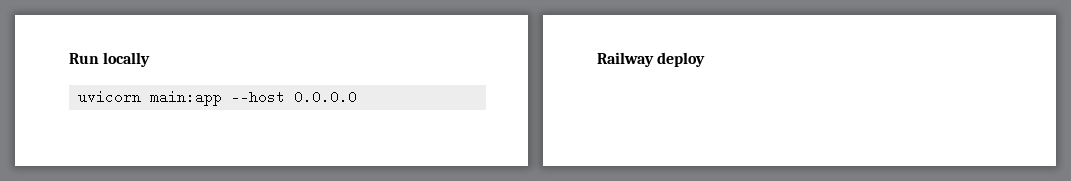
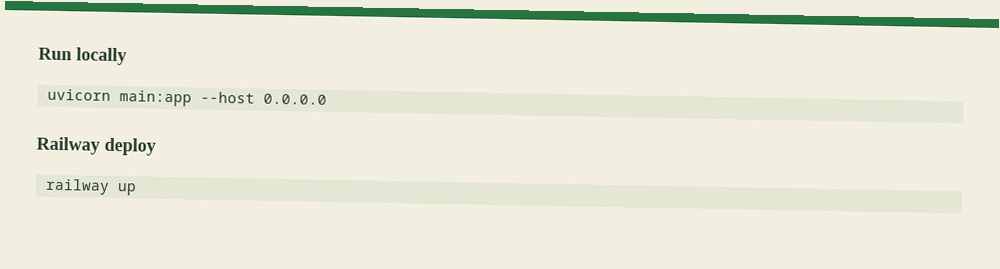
(706, 59) none -> [44,178,137,196] // railway up

